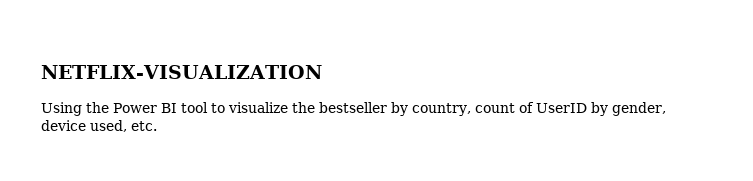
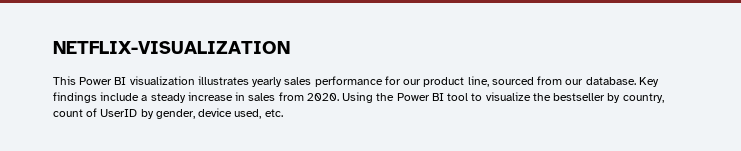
(322, 72) none -> [53,76,659,87] [53,92,339,103] This Power BI visualization illustrates yearly sales performance for our product line, sourced from our database. Key findings include a steady increase in sales from 2020.

